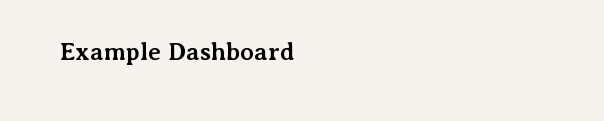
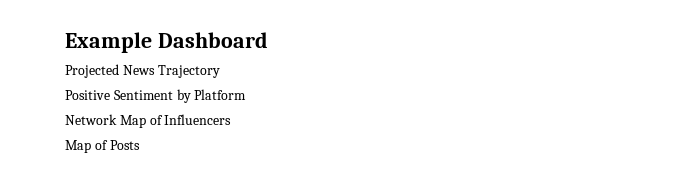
(294, 51) none -> [65,64,220,78] [65,89,247,103] [65,114,232,128] [65,140,140,153] // Projected News Trajectory // Positive Sentiment by Platform // Network Map of Influencers // Map of Posts

